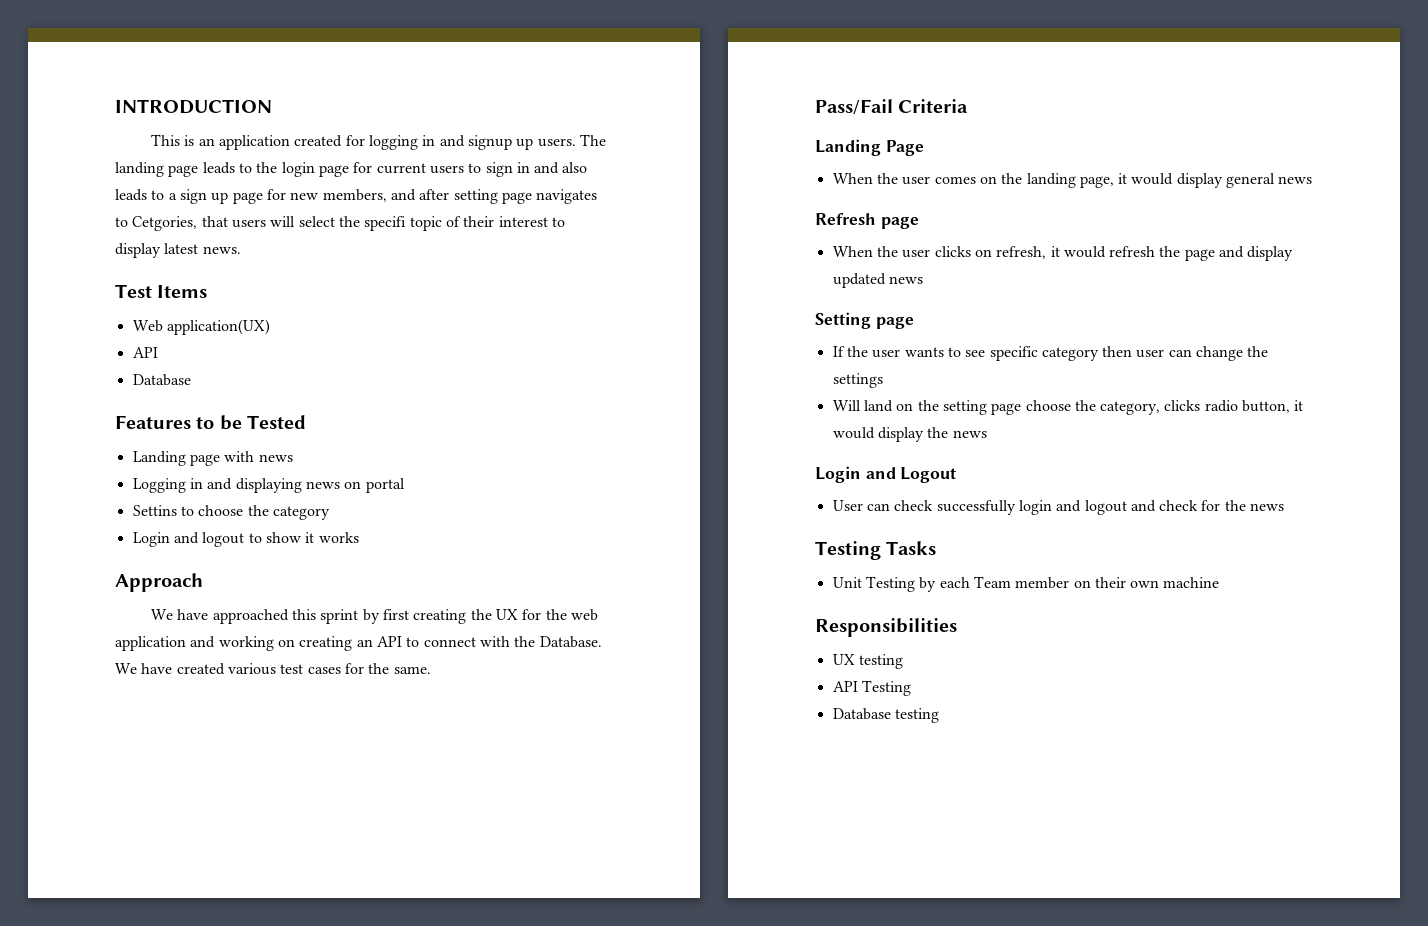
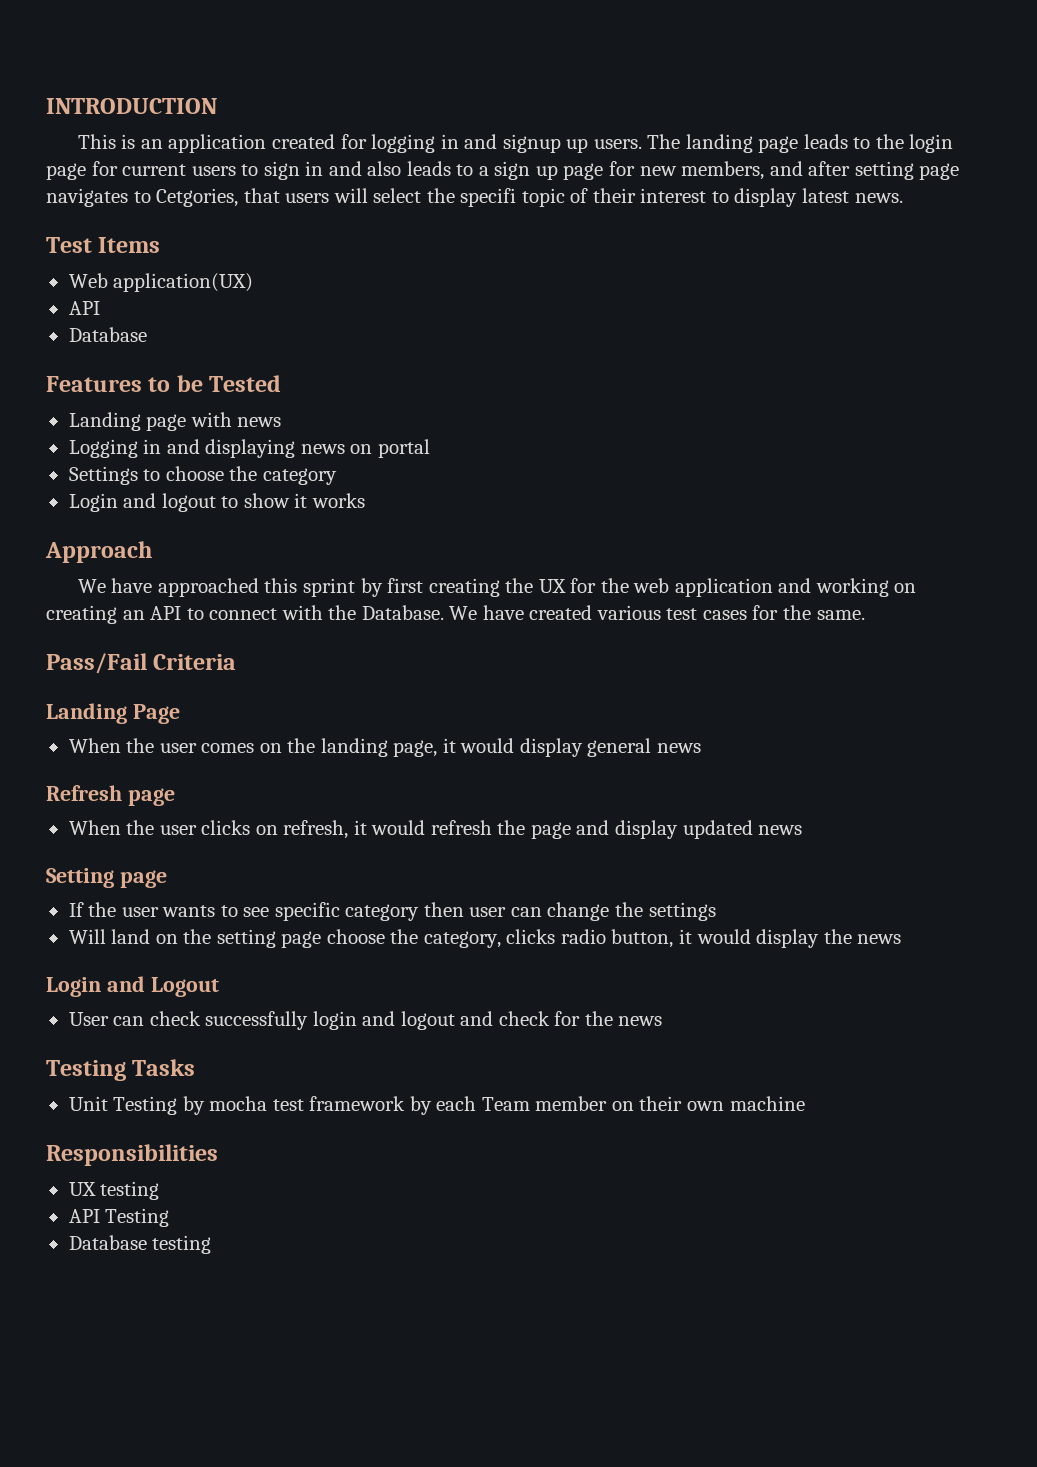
[132,505,177,516] Settins -> [68,466,138,485] Settings
(937, 584) none -> [209,1096,432,1115] mocha test framework by

